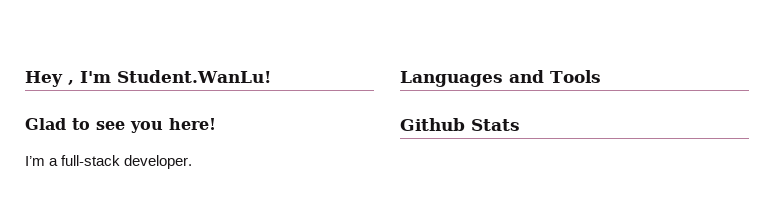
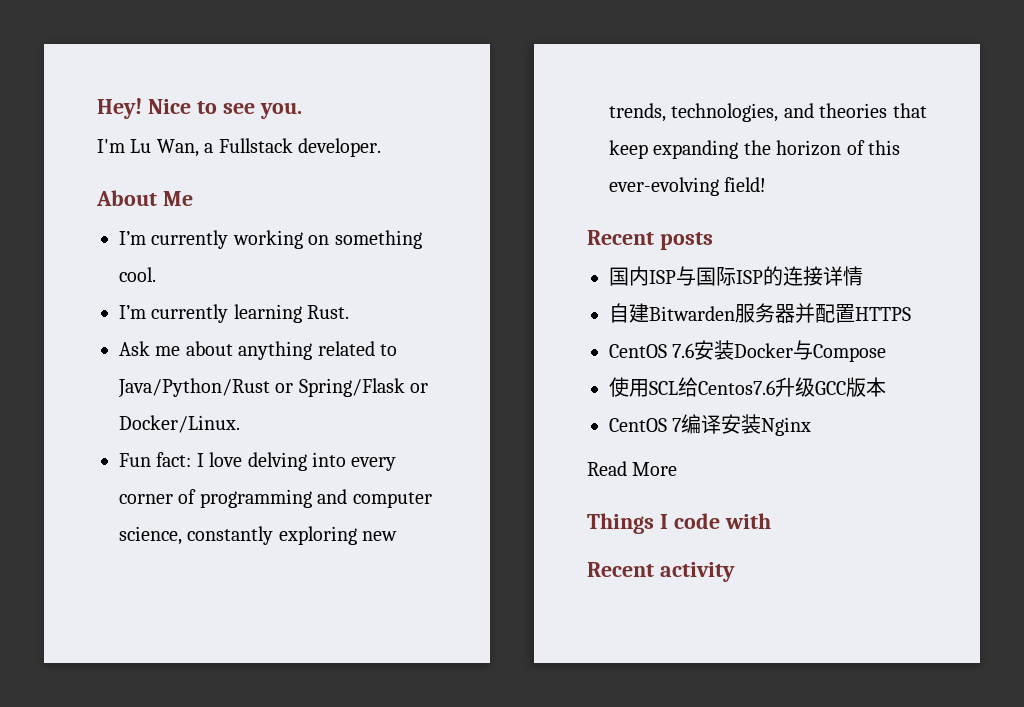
[25,70,271,87] [25,118,216,133] [25,155,193,169] [400,70,601,87] [400,118,520,131] Hey , I'm Student.WanLu! // Glad to see you here! // I’m a full-stack developer. // Languages and Tools // Github Stats -> [97,98,302,119] [97,138,381,157] [96,190,193,206] [119,230,422,249] [119,267,156,282] [119,304,350,323] [119,341,397,360] [118,378,429,398] [119,415,240,433] [119,452,397,471] [119,489,432,508] [119,526,398,545] [609,103,927,122] [609,140,900,159] [609,177,767,196] [587,230,713,250] [609,266,863,286] [609,303,911,323] [609,340,887,362] [609,377,886,397] [609,414,812,436] [587,461,678,476] [587,513,771,534] [587,562,735,582] Hey! Nice to see you. // I'm Lu Wan, a Fullstack developer. // About Me // I’m currently working on something cool. // I’m currently learning Rust. // Ask me about anything related to Java/Python/Rust or Spring/Flask or Docker/Linux. // Fun fact: I love delving into every corner of programming and computer science, constantly exploring new trends, technologies, and theories that keep expanding the horizon of this ever-evolving field! // Recent posts // 国内ISP与国际ISP的连接详情 // 自建Bitwarden服务器并配置HTTPS // CentOS 7.6安装Docker与Compose // 使用SCL给Centos7.6升级GCC版本 // CentOS 7编译安装Nginx // Read More // Things I code with // Recent activity

